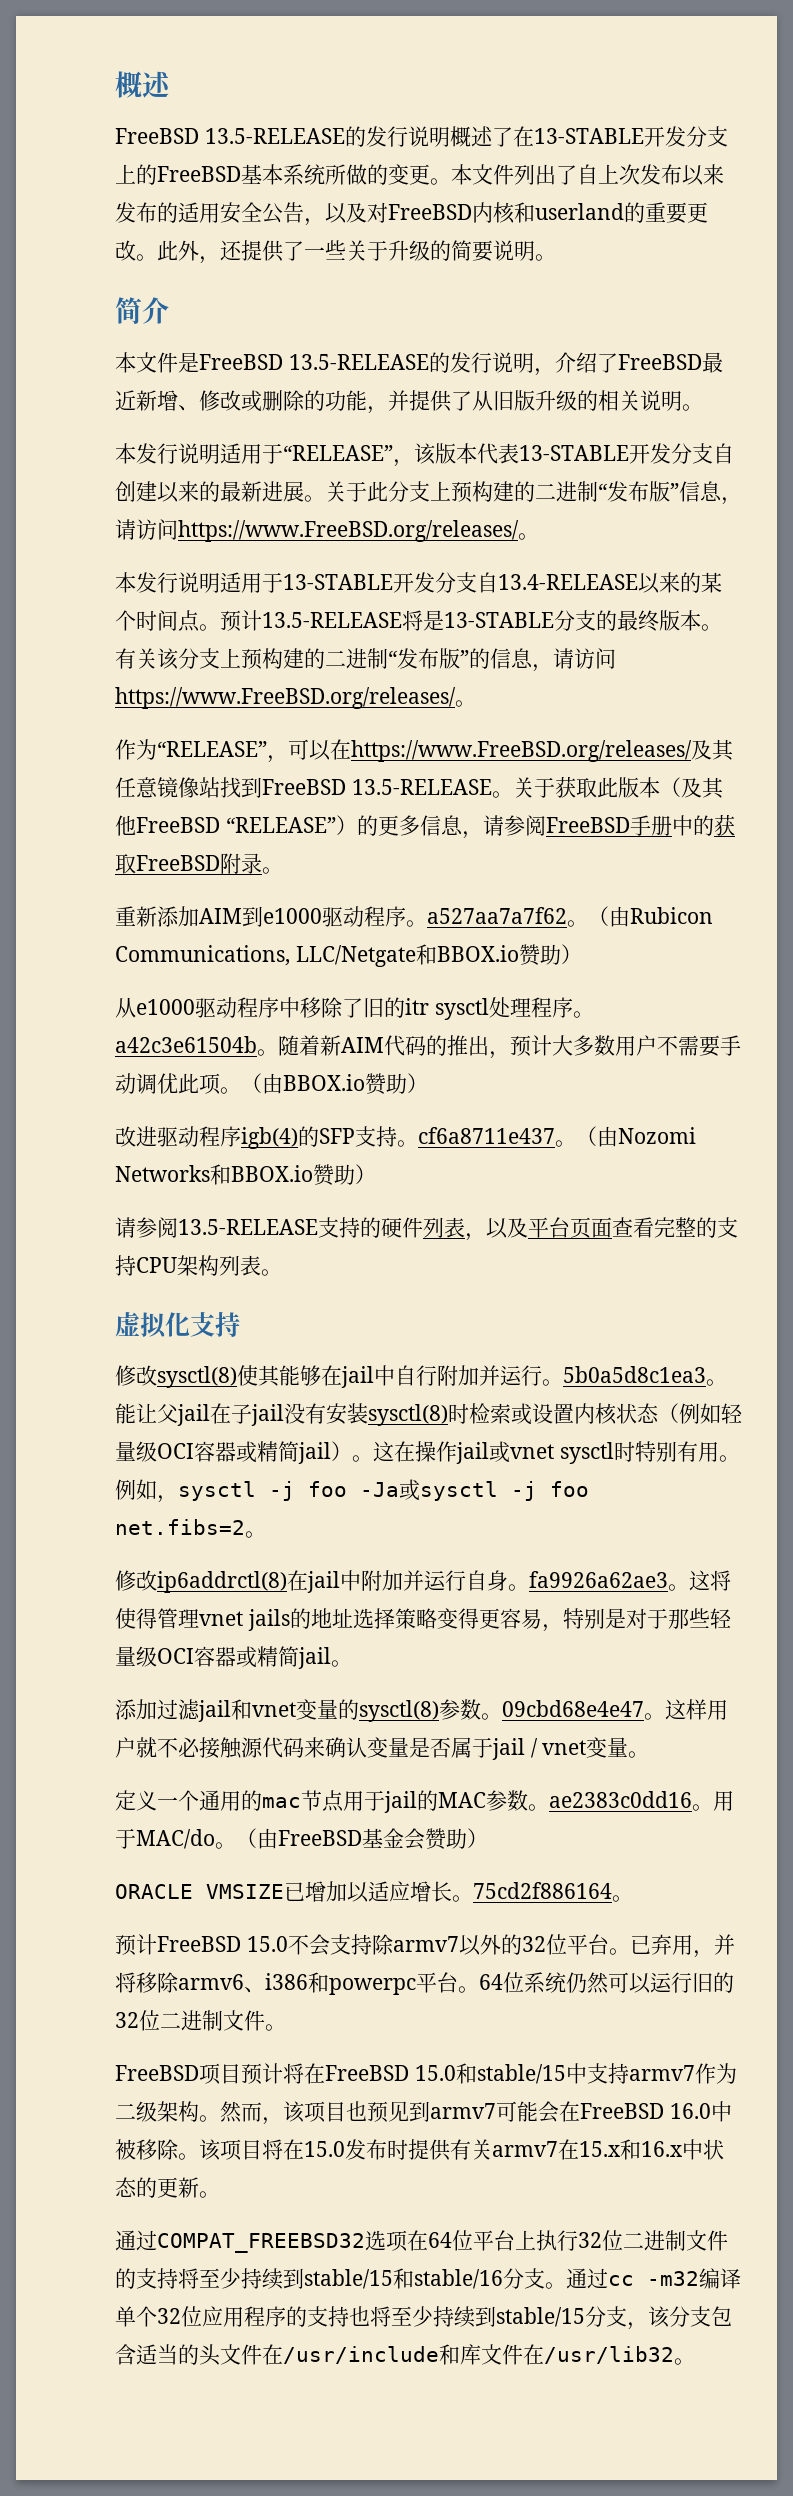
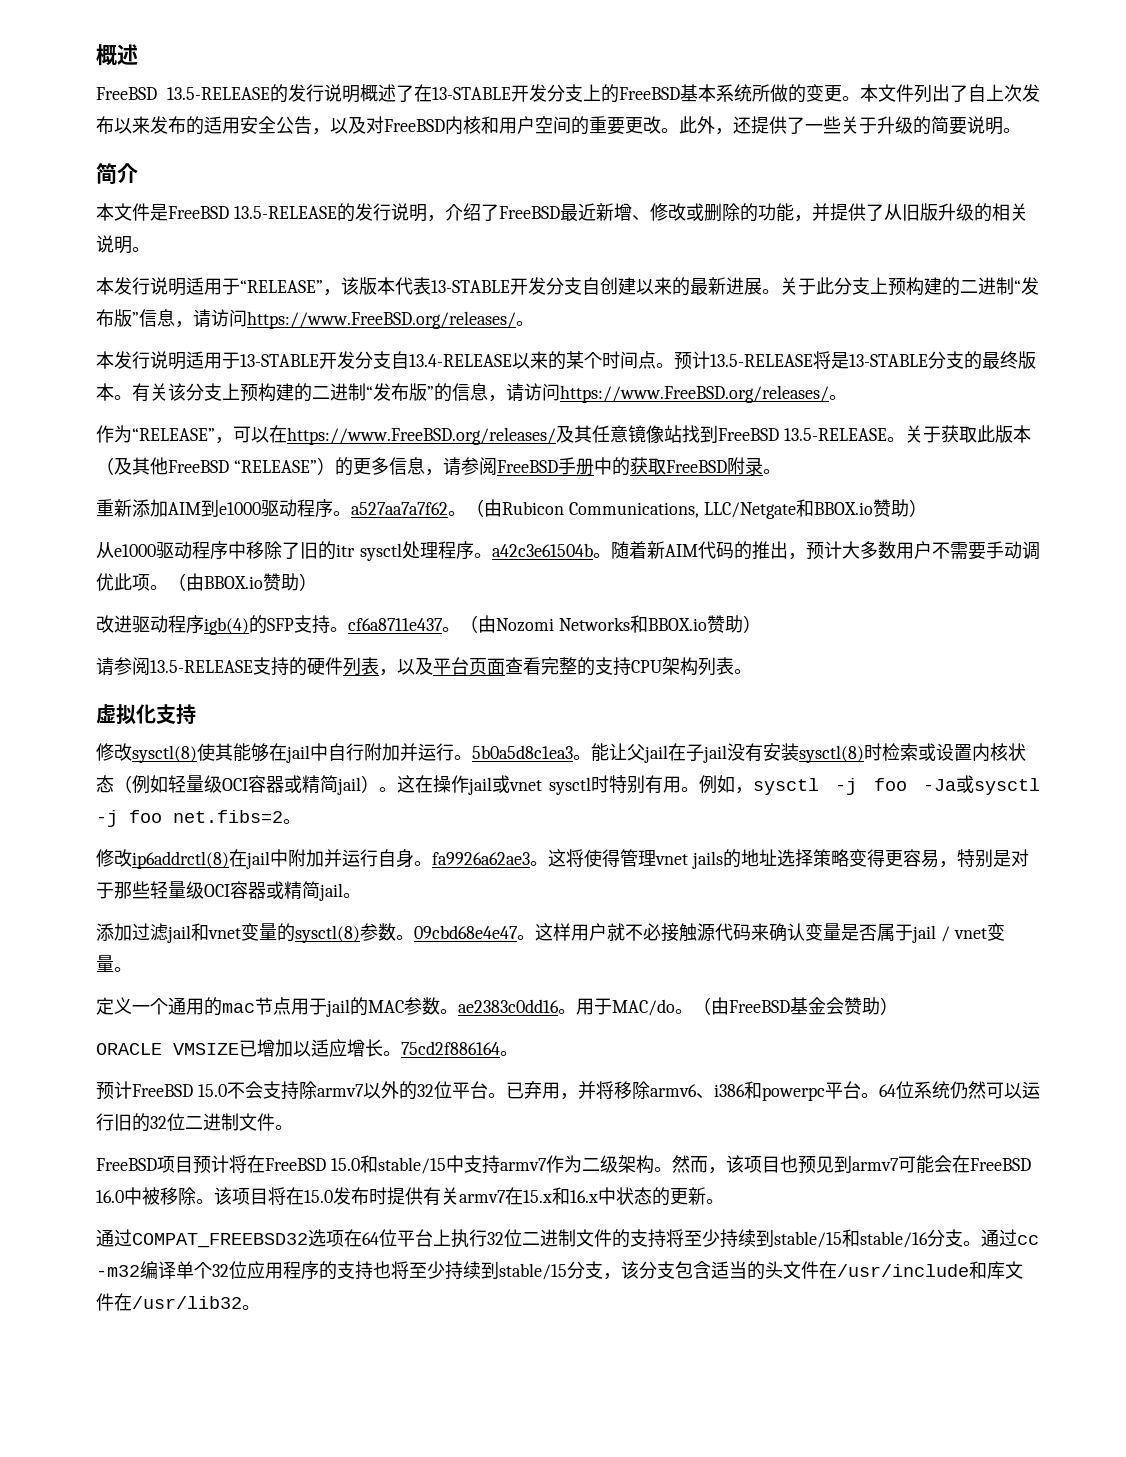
[535,203,624,220] userland -> [499,116,571,134] 用户空间

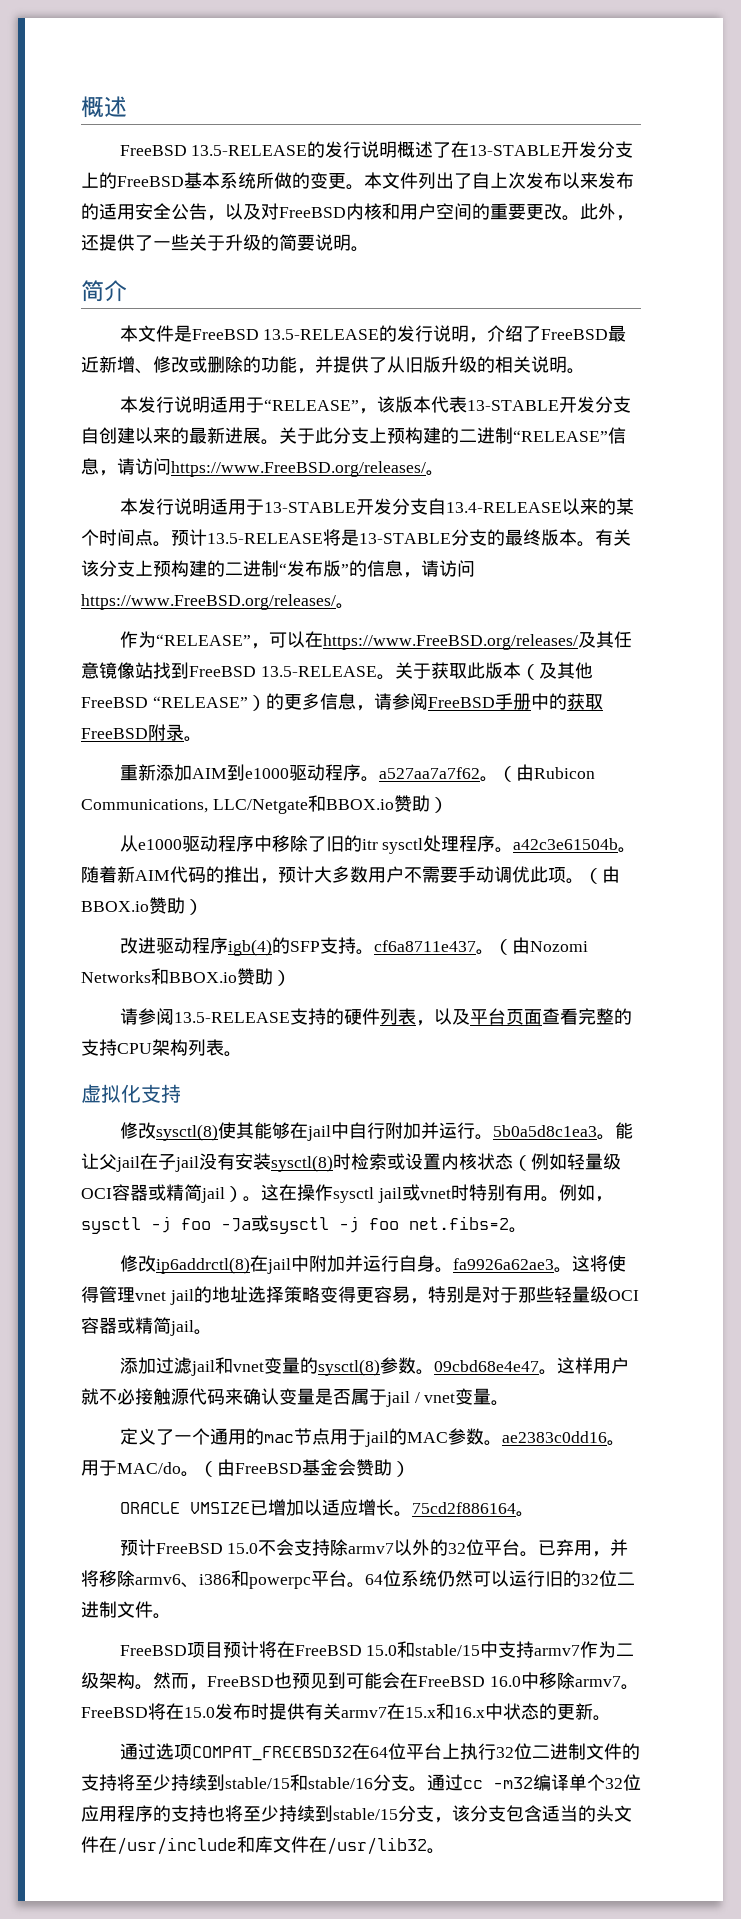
[1014,277,1039,295] [96,309,139,327] “发布版” -> [513,430,608,442] “RELEASE”
(469, 784) none -> [333,1187,374,1203] sysctl
[549,777,592,795] sysctl -> (451, 1194) none
[691,851,723,869] jails -> [169,1289,194,1305] jail
(132, 1005) none -> [155,1429,174,1445] 了
[725,1155,780,1173] 该项目 -> [207,1676,274,1687] FreeBSD
[851,1158,899,1171] armv7 -> (346, 1680) none
[142,1187,268,1205] 被移除。该项目 -> [538,1672,639,1690] [81,1707,148,1718] 移除armv7。FreeBSD
[132,1229,344,1248] COMPAT_FREEBSD32选项 -> [155,1743,352,1761] 选项COMPAT_FREEBSD32

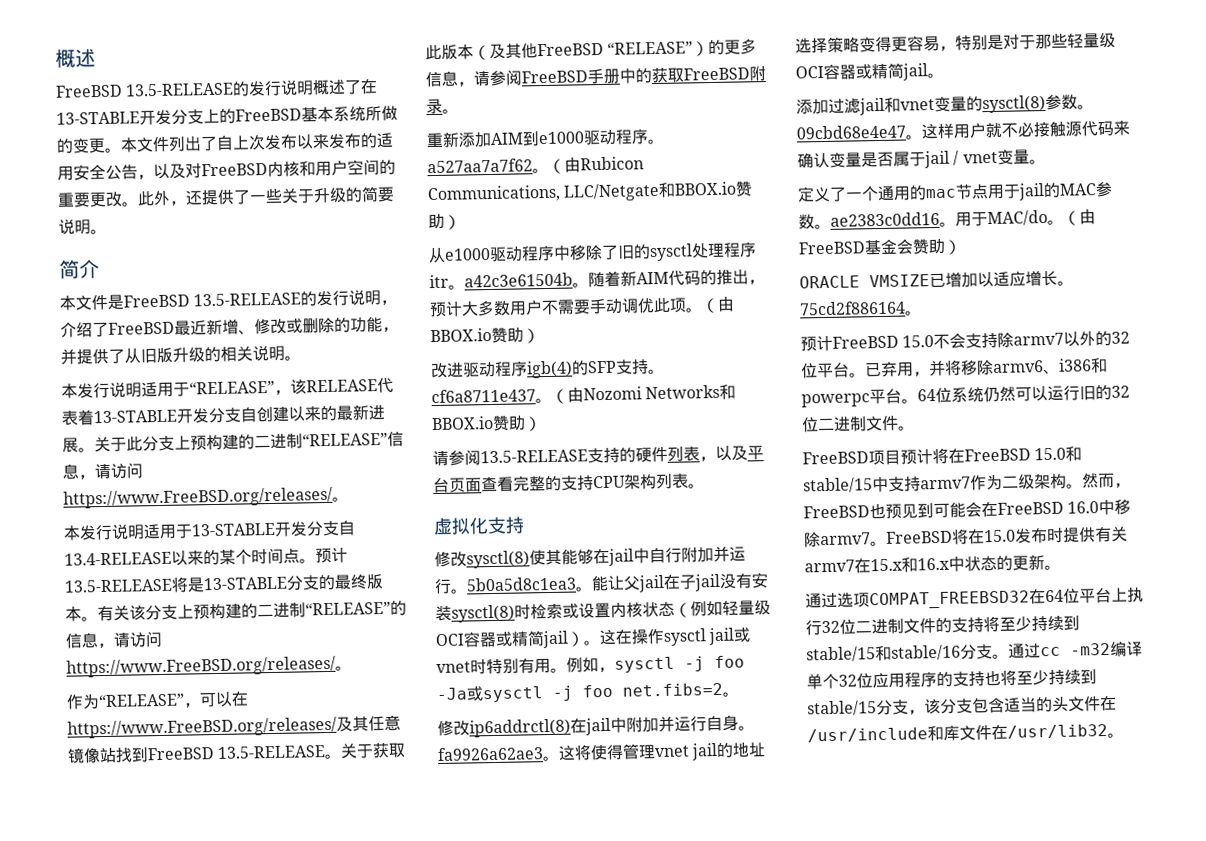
[394,396,467,413] 版本代表 -> [306,377,394,394] [61,409,95,426] RELEASE代表着
[279,560,349,577] “发布版” -> [305,601,391,616] “RELEASE”
[361,839,378,850] itr -> (651, 252) none
(496, 843) none -> [429,274,449,289] itr

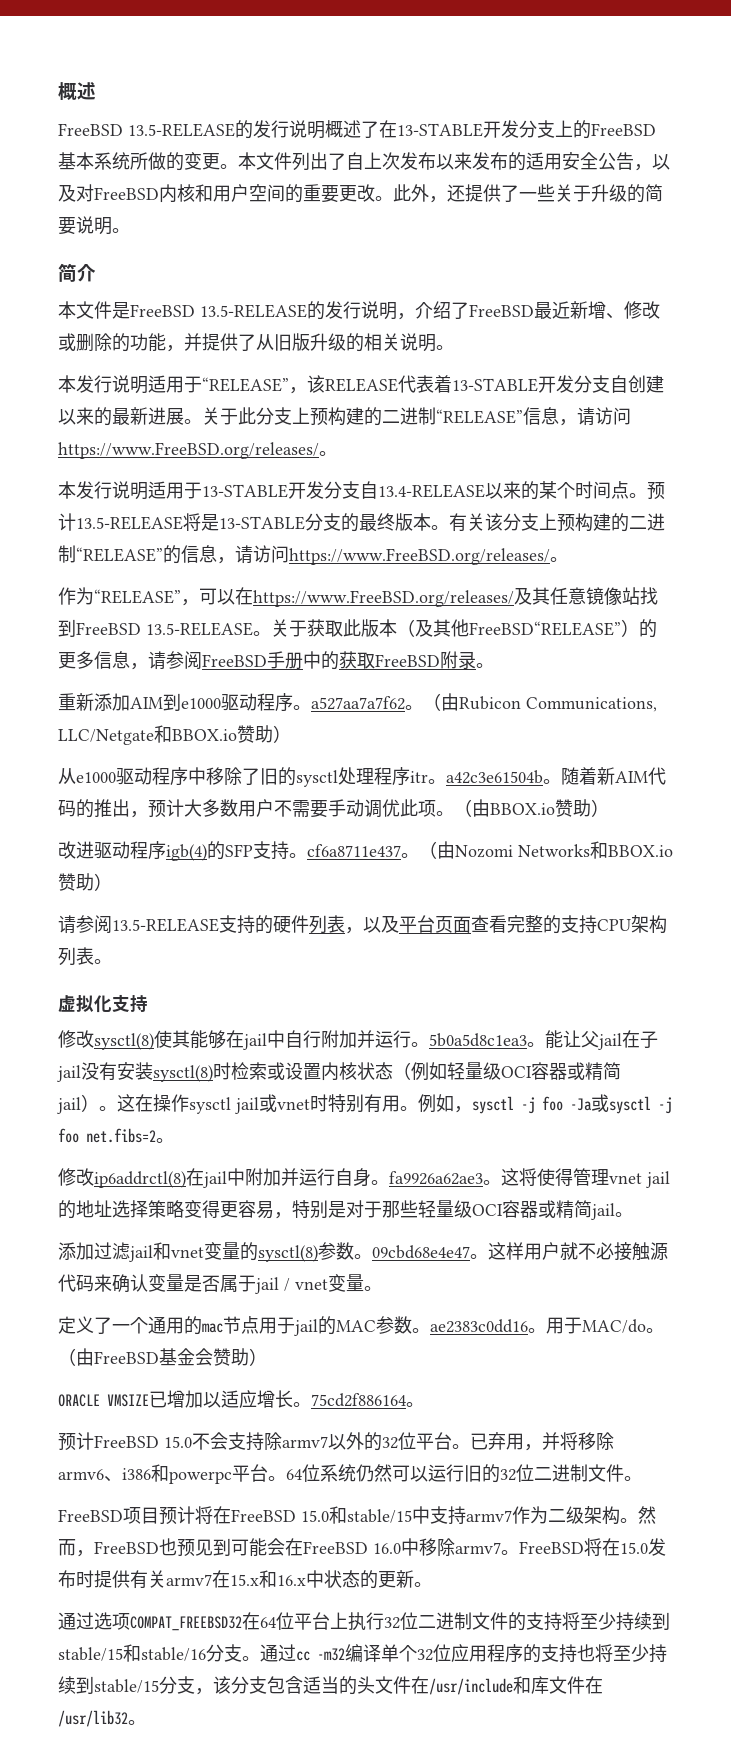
[537,41,694,57] FreeBSD “RELEASE” -> [469,621,621,636] FreeBSD“RELEASE”

